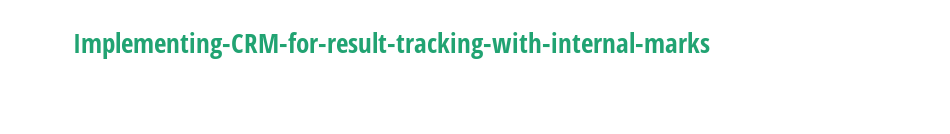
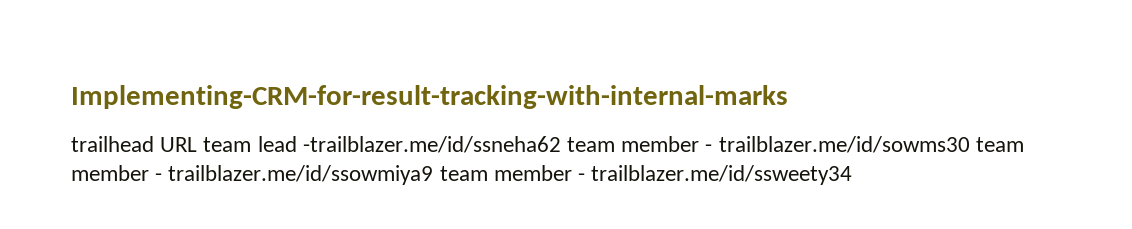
(710, 45) none -> [71,136,1024,153] [71,165,853,185] // trailhead URL team lead -trailblazer.me/id/ssneha62 team member - trailblazer.me/id/sowms30 team member - trailblazer.me/id/ssowmiya9 team member - trailblazer.me/id/ssweety34

